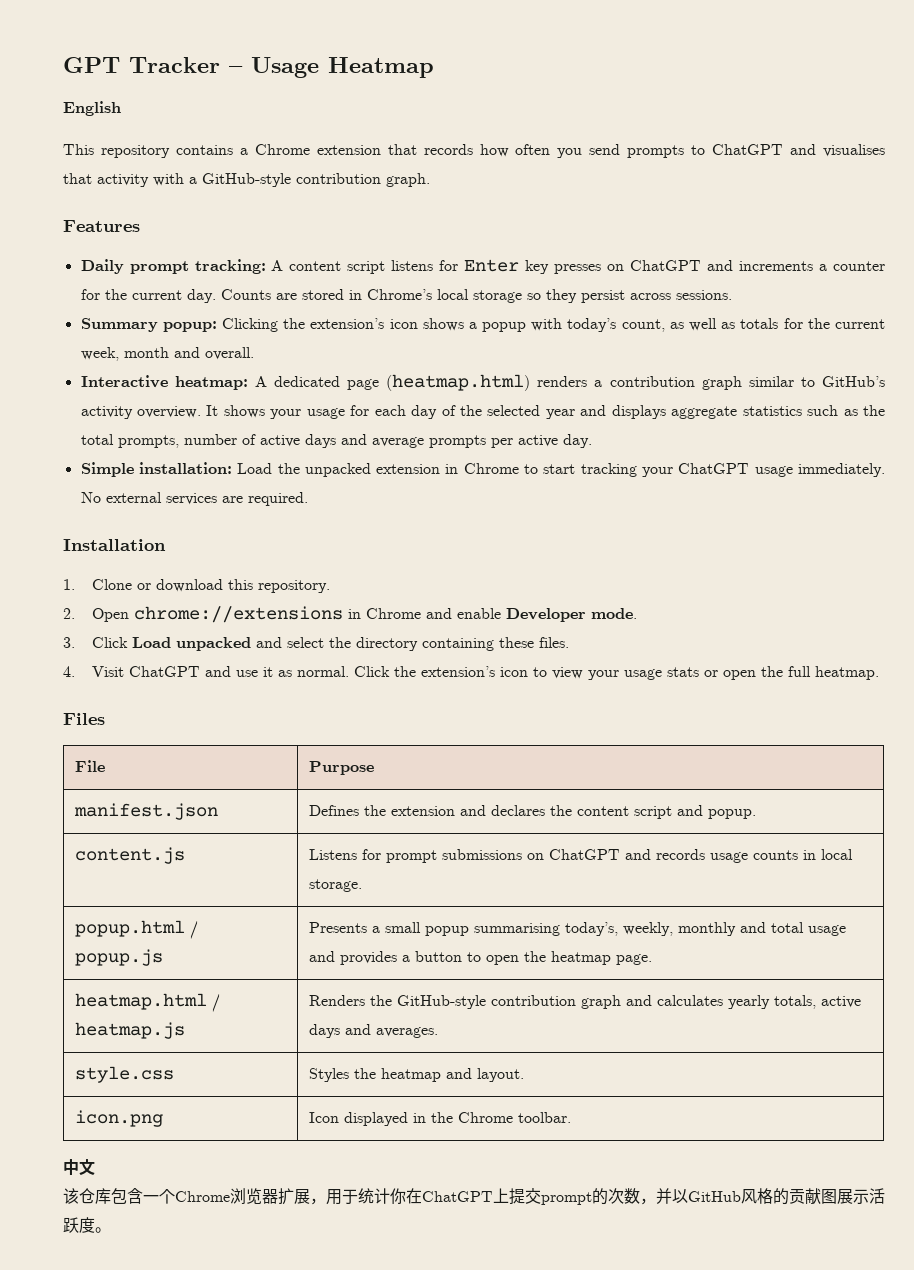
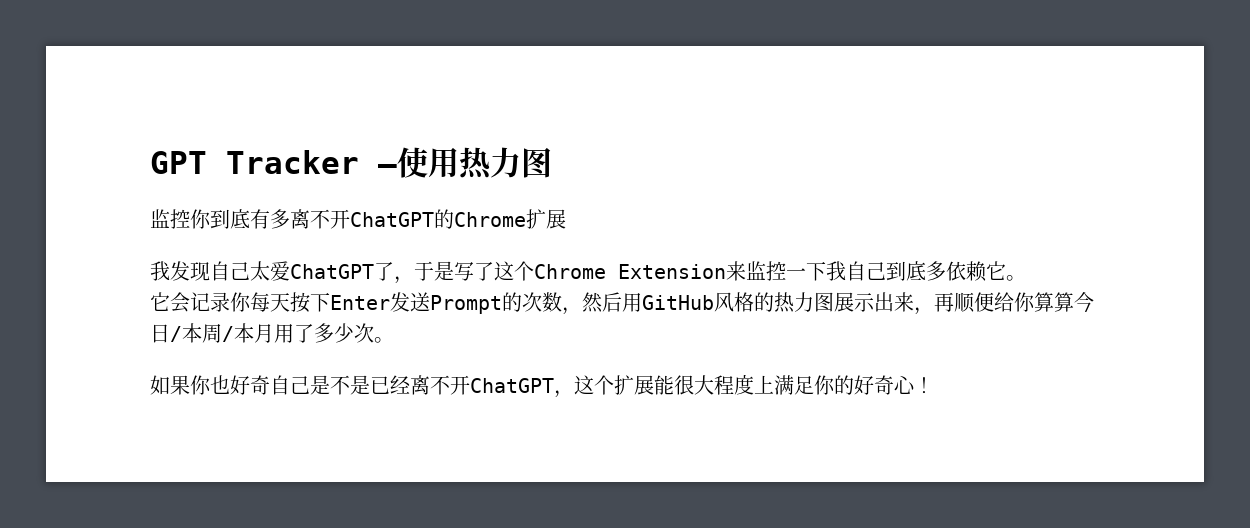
[251,57,434,78] [63,101,121,116] [63,144,885,158] [63,173,430,187] [63,220,140,232] [80,259,885,274] [80,289,732,303] [80,318,885,332] [80,347,254,361] [80,374,885,391] [80,405,886,419] [80,434,592,448] [80,462,885,477] [80,492,308,506] [63,539,166,551] [63,579,331,593] [63,606,638,623] [63,637,570,651] [63,666,880,680] [63,713,105,725] [75,760,106,772] [309,761,375,775] [74,803,219,820] [309,805,757,819] [75,847,186,864] [309,849,854,863] [309,879,363,892] [75,920,199,939] [75,949,164,966] [309,922,847,936] [309,951,653,965] [75,993,221,1012] [75,1022,186,1039] [309,995,862,1009] [309,1024,439,1038] [75,1066,175,1083] [309,1068,525,1082] [75,1110,164,1127] [309,1112,572,1126] [63,1159,95,1176] [63,1188,592,1205] Usage Heatmap // English // This repository contains a Chrome extension that records how often you send prompts to ChatGPT and visualises that activity with a GitHub‑style contribution graph. // Features // Daily prompt tracking: A content script listens for Enter key presses on ChatGPT and increments a counter for the current day. Counts are stored in Chrome’s local storage so they persist across sessions. // Summary popup: Clicking the extension’s icon shows a popup with today’s count, as well as totals for the current week, month and overall. // Interactive heatmap: A dedicated page (heatmap.html) renders a contribution graph similar to GitHub’s activity overview. It shows your usage for each day of the selected year and displays aggregate statistics such as the total prompts, number of active days and average prompts per active day. // Simple installation: Load the unpacked extension in Chrome to start tracking your ChatGPT usage immediately. No external services are required. // Installation // 1. Clone or download this repository. // 2. Open chrome://extensions in Chrome and enable Developer mode. // 3. Click Load unpacked and select the directory containing these files. // 4. Visit ChatGPT and use it as normal. Click the extension’s icon to view your usage stats or open the full heatmap. // Files // File | Purpose // manifest.json | Defines the extension and declares the content script and popup. // content.js | Listens for prompt submissions on ChatGPT and records usage counts in local storage. // popup.html / popup.js | Presents a small popup summarising today’s, weekly, monthly and total usage and provides a button to open the heatmap page. // heatmap.html / heatmap.js | Renders the GitHub‑style contribution graph and calculates yearly totals, active days and averages. // style.css | Styles the heatmap and layout. // icon.png | Icon displayed in the Chrome toolbar. // 中文 // 该仓库包含一个Chrome浏览器扩展，用于统计你在ChatGPT上提交prompt -> [397,147,552,180] [150,209,566,229] [150,261,1026,284] [150,292,502,314] 使用热力图 // 监控你到底有多离不开ChatGPT的Chrome扩展 // 我发现自己太爱ChatGPT了，于是写了这个Chrome Extension来监控一下我自己到底多依赖它。 // 它会记录你每天按下Enter发送Prompt
[656,1188,688,1204] 并以 -> [582,292,642,313] 然后用
[789,1188,885,1205] [63,1217,111,1233] 贡献图展示活跃度。 -> [774,292,1094,315] [150,323,394,343] [150,374,934,398] 热力图展示出来，再顺便给你算算今日/本周/本月用了多少次。 // 如果你也好奇自己是不是已经离不开ChatGPT，这个扩展能很大程度上满足你的好奇心！

